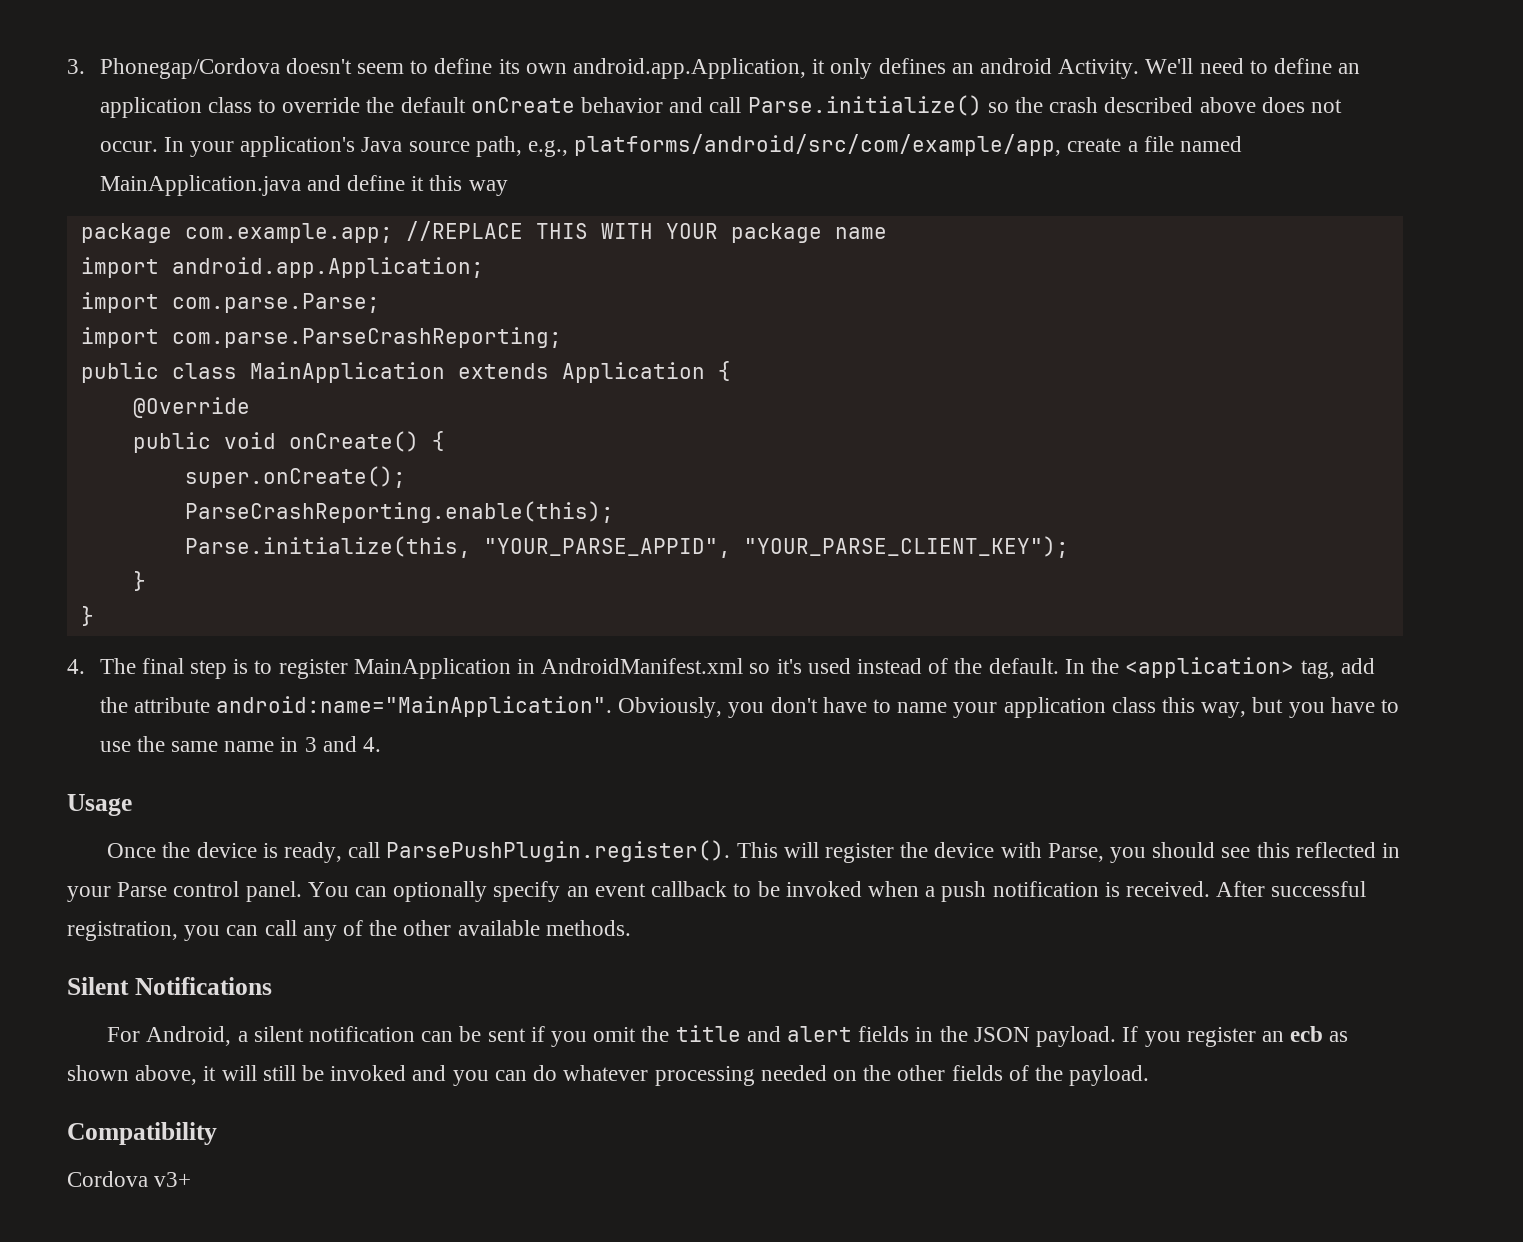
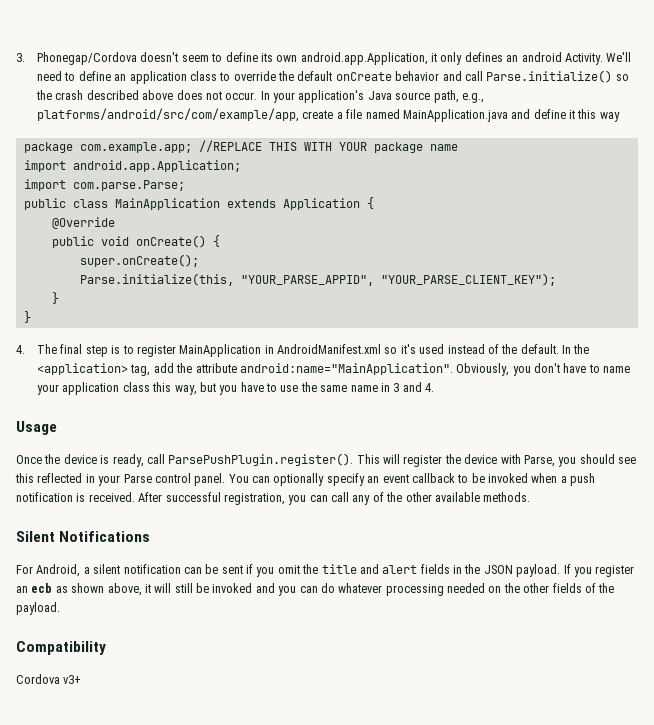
[80,327,562,348] // import com.parse.ParseCrashReporting; -> (185, 185) none
[184,501,614,523] // ParseCrashReporting.enable(this); -> (199, 260) none

